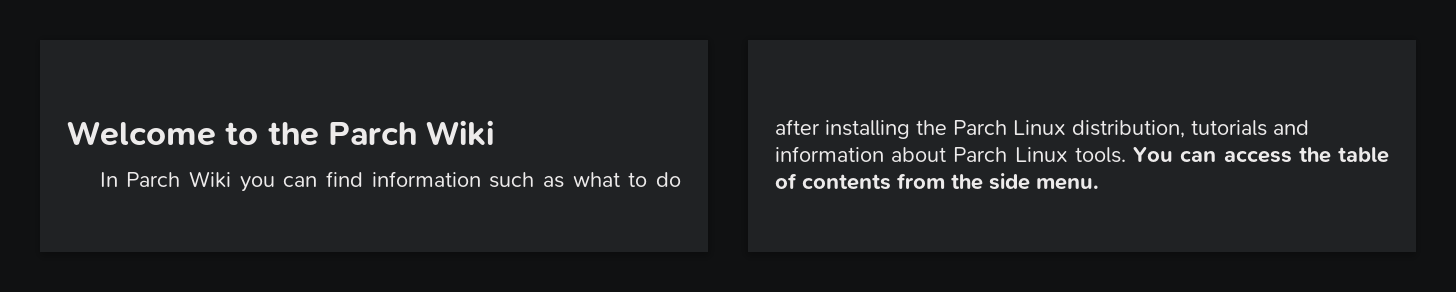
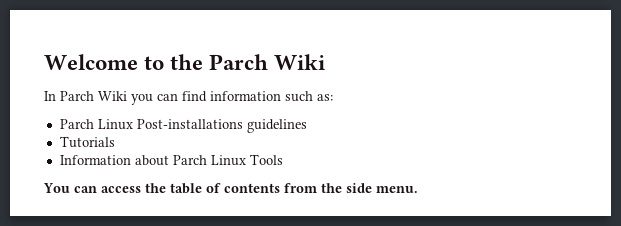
[543,172,682,188] [775,119,1309,139] [775,146,884,162] as what to do after installing the Parch Linux distribution, tutorials and information -> [317,94,333,101] [59,119,307,133] [59,136,115,148] [59,155,131,165] as: // Parch Linux Post-installations guidelines // Tutorials // Information
[1074,147,1126,163] tools. -> [249,154,283,165] Tools //

